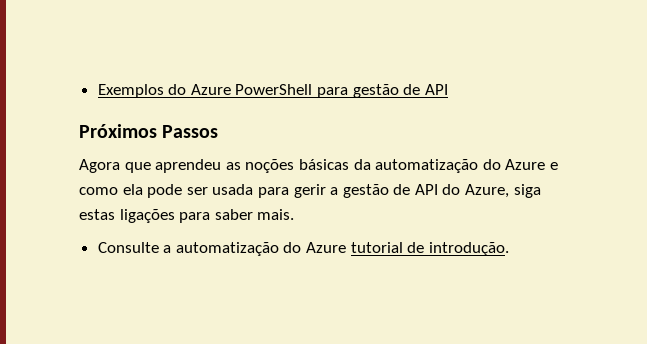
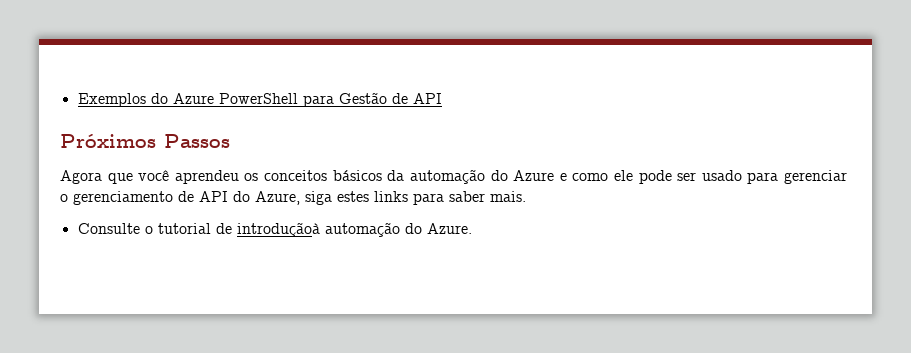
[352,84,399,98] gestão -> [338,92,387,104] Gestão
[155,159,479,173] aprendeu as noções básicas da automatização -> [138,169,485,184] você aprendeu os conceitos básicos da automação
[122,184,143,195] ela -> [613,170,633,181] ele
[212,184,389,198] usada para gerir a gestão -> [701,170,847,184] [60,191,173,205] usado para gerenciar o gerenciamento
[79,209,175,223] estas ligações -> [337,191,408,202] estes links
[163,242,509,256] a automatização do Azure tutorial de introdução. -> [144,222,472,237] o tutorial de introduçãoà automação do Azure.

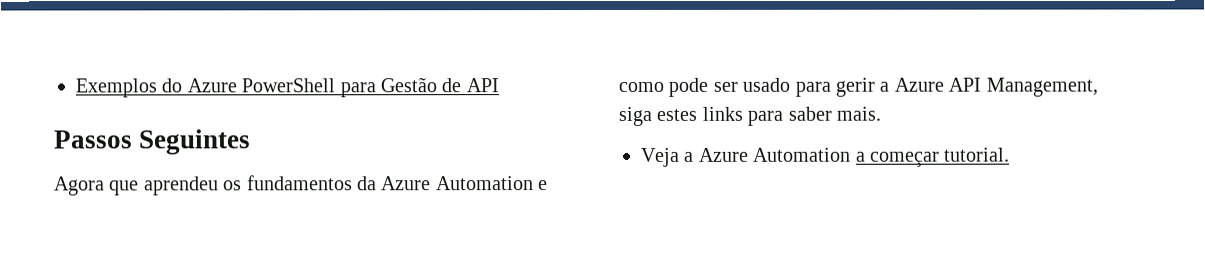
[60,134,156,148] Próximos -> (499, 85) none
(230, 141) none -> [138,129,252,155] Seguintes
[138,170,170,181] você -> (140, 188) none
[264,169,555,184] conceitos básicos da automação do Azure -> [246,175,534,191] fundamentos da Azure Automation
[613,170,633,181] ele -> (664, 86) none
[783,170,847,184] [60,191,300,205] gerenciar o gerenciamento de API do Azure, -> [835,77,1098,97] gerir a Azure API Management,
[77,222,472,237] Consulte o tutorial de introduçãoà automação do Azure. -> [641,147,1011,167] Veja a Azure Automation a começar tutorial.

